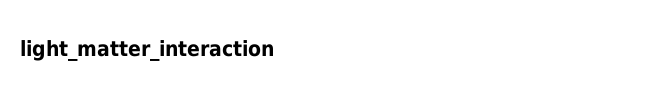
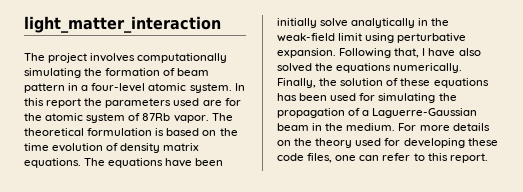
(274, 50) none -> [24,53,228,63] [24,68,210,78] [24,83,245,93] [24,98,241,108] [24,113,233,123] [24,128,238,136] [24,143,200,153] [24,158,224,168] [277,18,450,28] [277,33,467,43] [277,48,481,58] [277,63,463,73] [277,78,489,88] [277,93,457,103] [277,108,478,118] [277,123,490,131] [277,138,498,148] [277,153,488,163] // The project involves computationally simulating the formation of beam pattern in a four-level atomic system. In this report the parameters used are for the atomic system of 87Rb vapor. The theoretical formulation is based on the time evolution of density matrix equations. The equations have been initially solve analytically in the weak-field limit using perturbative expansion. Following that, I have also solved the equations numerically. Finally, the solution of these equations has been used for simulating the propagation of a Laguerre-Gaussian beam in the medium. For more details on the theory used for developing these code files, one can refer to this report.

